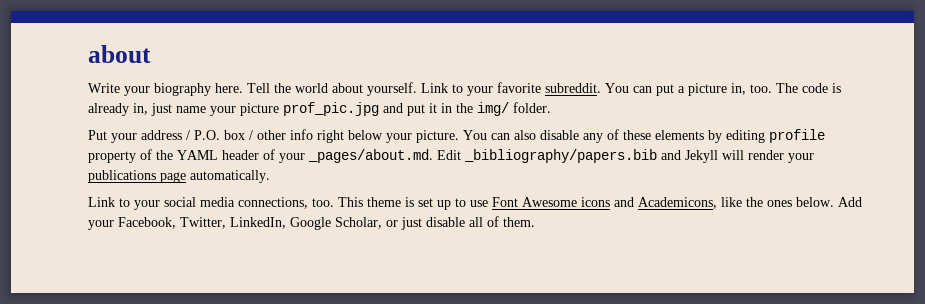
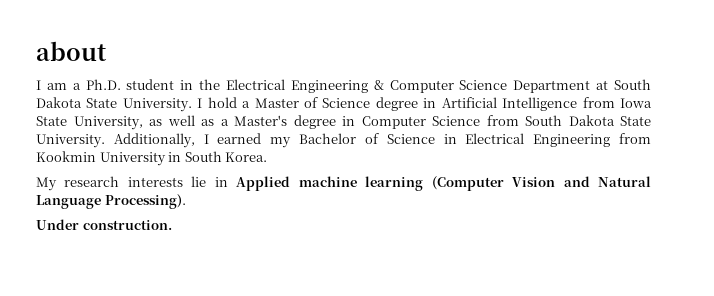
[88,82,841,96] [88,102,551,116] [88,129,825,143] [88,149,814,163] [88,170,270,183] [88,197,862,210] [88,216,535,230] Write your biography here. Tell the world about yourself. Link to your favorite subreddit. You can put a picture in, too. The code is already in, just name your picture prof_pic.jpg and put it in the img/ folder. // Put your address / P.O. box / other info right below your picture. You can also disable any of these elements by editing profile property of the YAML header of your _pages/about.md. Edit _bibliography/papers.bib and Jekyll will render your publications page automatically. // Link to your social media connections, too. This theme is set up to use Font Awesome icons and Academicons, like the ones below. Add your Facebook, Twitter, LinkedIn, Google Scholar, or just disable all of them. -> [36,79,651,93] [36,97,653,112] [36,115,651,130] [36,133,651,148] [36,151,268,166] [36,176,651,191] [36,194,186,209] [36,219,172,230] I am a Ph.D. student in the Electrical Engineering & Computer Science Department at South Dakota State University. I hold a Master of Science degree in Artificial Intelligence from Iowa State University, as well as a Master's degree in Computer Science from South Dakota State University. Additionally, I earned my Bachelor of Science in Electrical Engineering from Kookmin University in South Korea. // My research interests lie in Applied machine learning (Computer Vision and Natural Language Processing). // Under construction.

